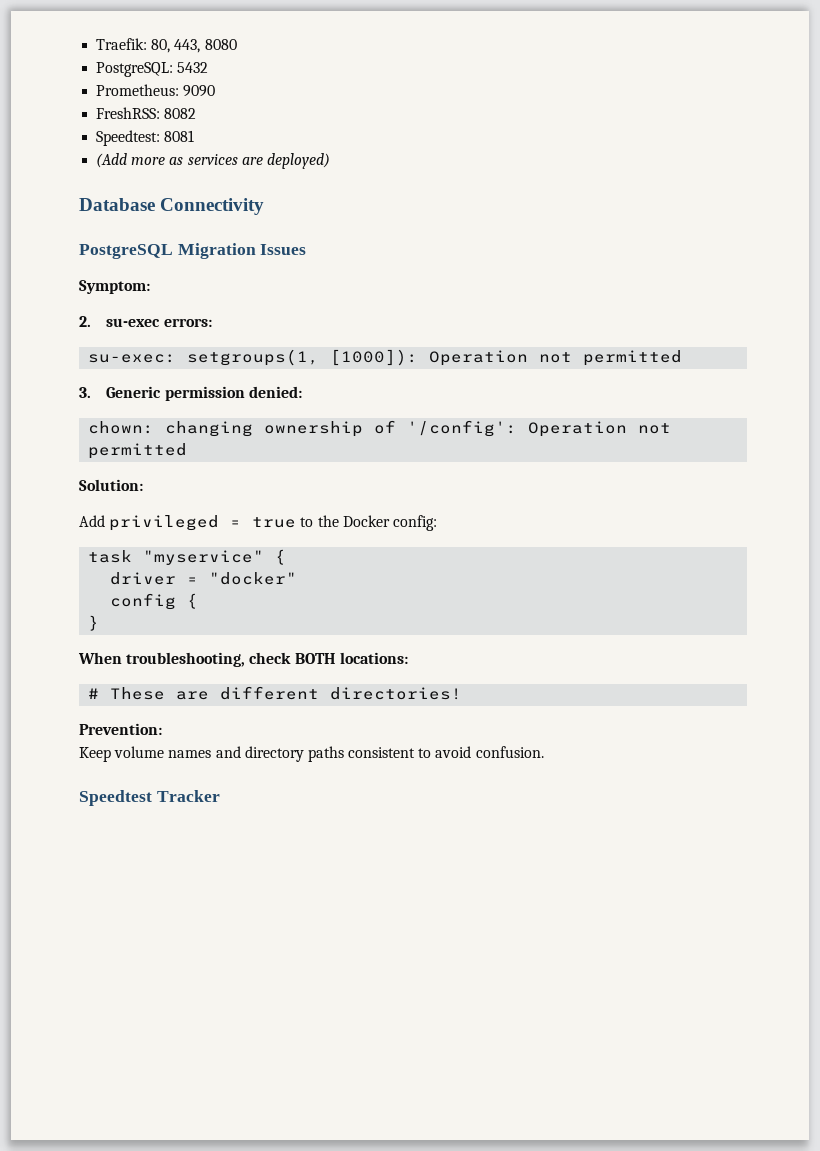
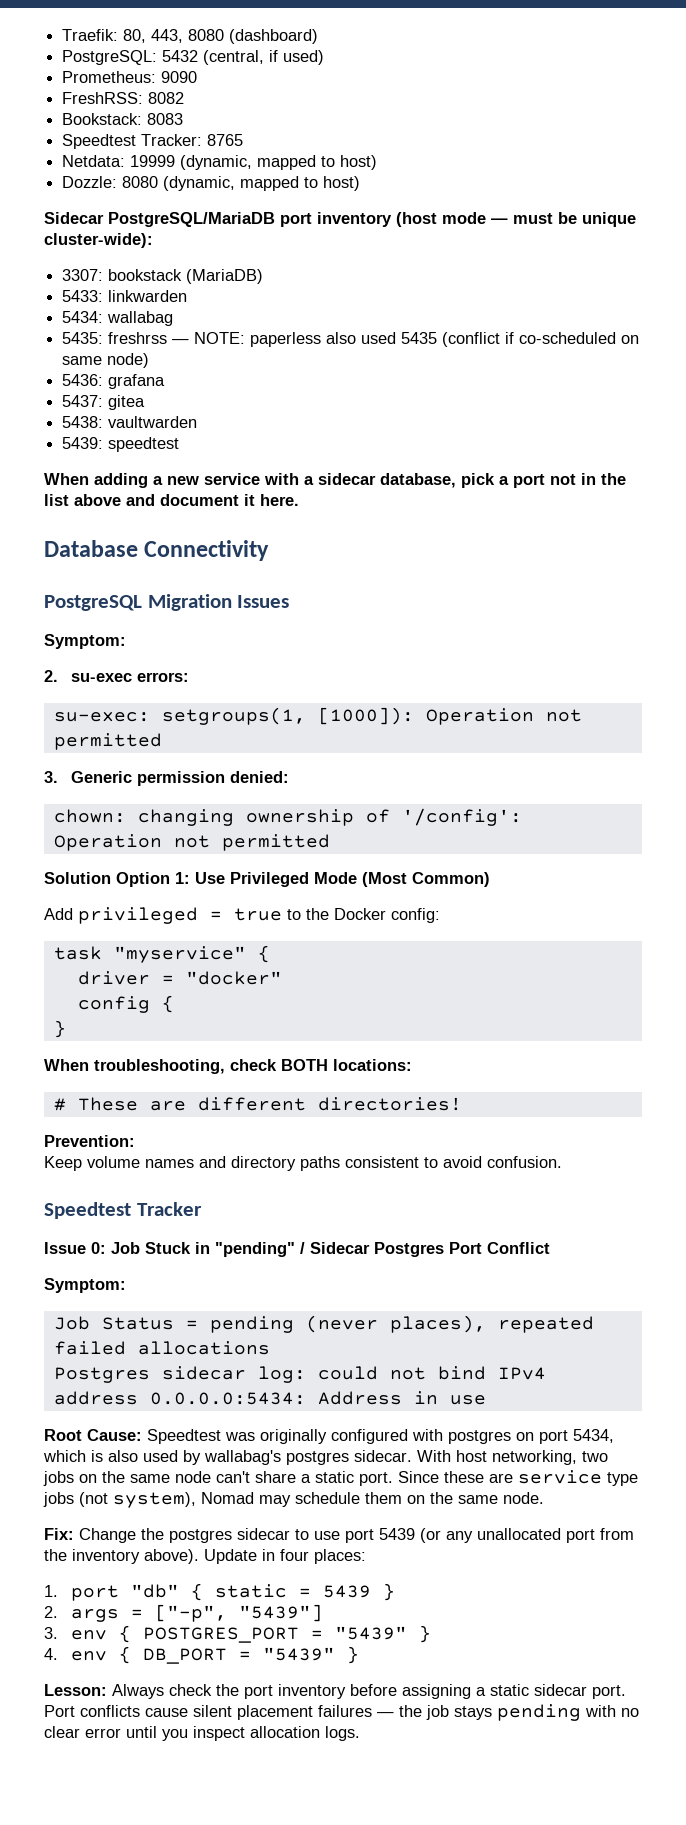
(237, 44) none -> [229,29,319,44] (dashboard)
(209, 67) none -> [203,50,325,65] (central, if used)
[96,130,195,146] [96,153,330,169] Speedtest: 8081 // (Add more as services are deployed) -> [62,113,184,125] [62,134,244,149] [62,155,378,170] [62,176,361,191] [44,212,636,227] [44,233,153,248] [62,269,264,284] [62,290,188,302] [62,311,174,326] [62,332,640,347] [62,353,150,368] [62,374,166,389] [62,395,146,410] [62,416,198,428] [62,437,180,452] [44,473,626,488] [44,494,299,506] Bookstack: 8083 // Speedtest Tracker: 8765 // Netdata: 19999 (dynamic, mapped to host) // Dozzle: 8080 (dynamic, mapped to host) // Sidecar PostgreSQL/MariaDB port inventory (host mode — must be unique cluster-wide): // 3307: bookstack (MariaDB) // 5433: linkwarden // 5434: wallabag // 5435: freshrss — NOTE: paperless also used 5435 (conflict if co-scheduled on same node) // 5436: grafana // 5437: gitea // 5438: vaultwarden // 5439: speedtest // When adding a new service with a sidecar database, pick a port not in the list above and document it here.
[79,479,143,491] Solution: -> [44,872,490,887] Solution Option 1: Use Privileged Mode (Most Common)
(220, 796) none -> [44,1242,550,1257] [44,1278,126,1293] [53,1315,594,1333] [53,1341,270,1355] [53,1366,546,1383] [53,1391,486,1405] [44,1429,614,1444] [43,1450,608,1465] [43,1470,638,1486] [43,1492,544,1508] [44,1528,634,1543] [44,1549,366,1564] [44,1583,396,1601] [44,1604,324,1622] [44,1625,432,1643] [44,1646,360,1664] [44,1684,626,1699] [44,1704,639,1721] [44,1726,360,1741] // Issue 0: Job Stuck in "pending" / Sidecar Postgres Port Conflict // Symptom: // Job Status = pending (never places), repeated failed allocations // Postgres sidecar log: could not bind IPv4 address 0.0.0.0:5434: Address in use // Root Cause: Speedtest was originally configured with postgres on port 5434, which is also used by wallabag's postgres sidecar. With host networking, two jobs on the same node can't share a static port. Since these are service type jobs (not system), Nomad may schedule them on the same node. // Fix: Change the postgres sidecar to use port 5439 (or any unallocated port from the inventory above). Update in four places: // 1. port "db" { static = 5439 } // 2. args = ["-p", "5439"] // 3. env { POSTGRES_PORT = "5439" } // 4. env { DB_PORT = "5439" } // Lesson: Always check the port inventory before assigning a static sidecar port. Port conflicts cause silent placement failures — the job stays pending with no clear error until you inspect allocation logs.

